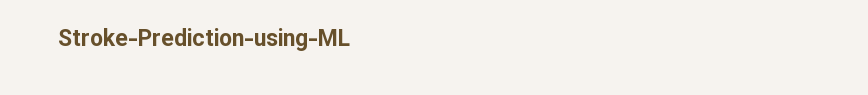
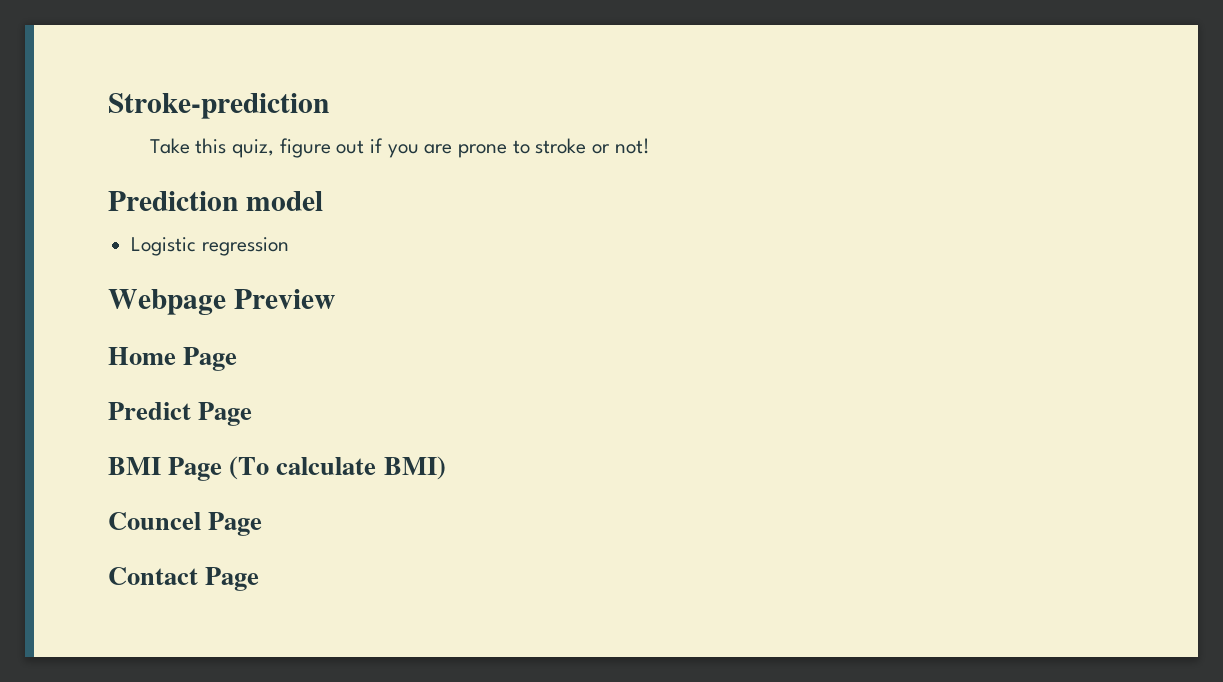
[58,28,350,51] Stroke-Prediction-using-ML -> [108,93,329,119] [149,138,650,158] [108,191,323,211] [131,237,289,256] [108,289,335,315] [108,347,238,371] [108,402,253,426] [108,456,446,481] [108,512,263,536] [108,567,260,591] Stroke-prediction // Take this quiz, figure out if you are prone to stroke or not! // Prediction model // Logistic regression // Webpage Preview // Home Page // Predict Page // BMI Page (To calculate BMI) // Councel Page // Contact Page

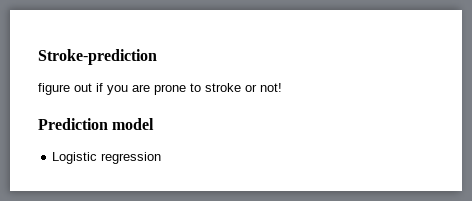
[149,138,274,158] Take this quiz, -> (157, 57) none
[108,289,335,315] [108,347,238,371] [108,402,253,426] [108,456,446,481] [108,512,263,536] [108,567,260,591] // Webpage Preview // Home Page // Predict Page // BMI Page (To calculate BMI) // Councel Page // Contact Page -> (162, 158) none

